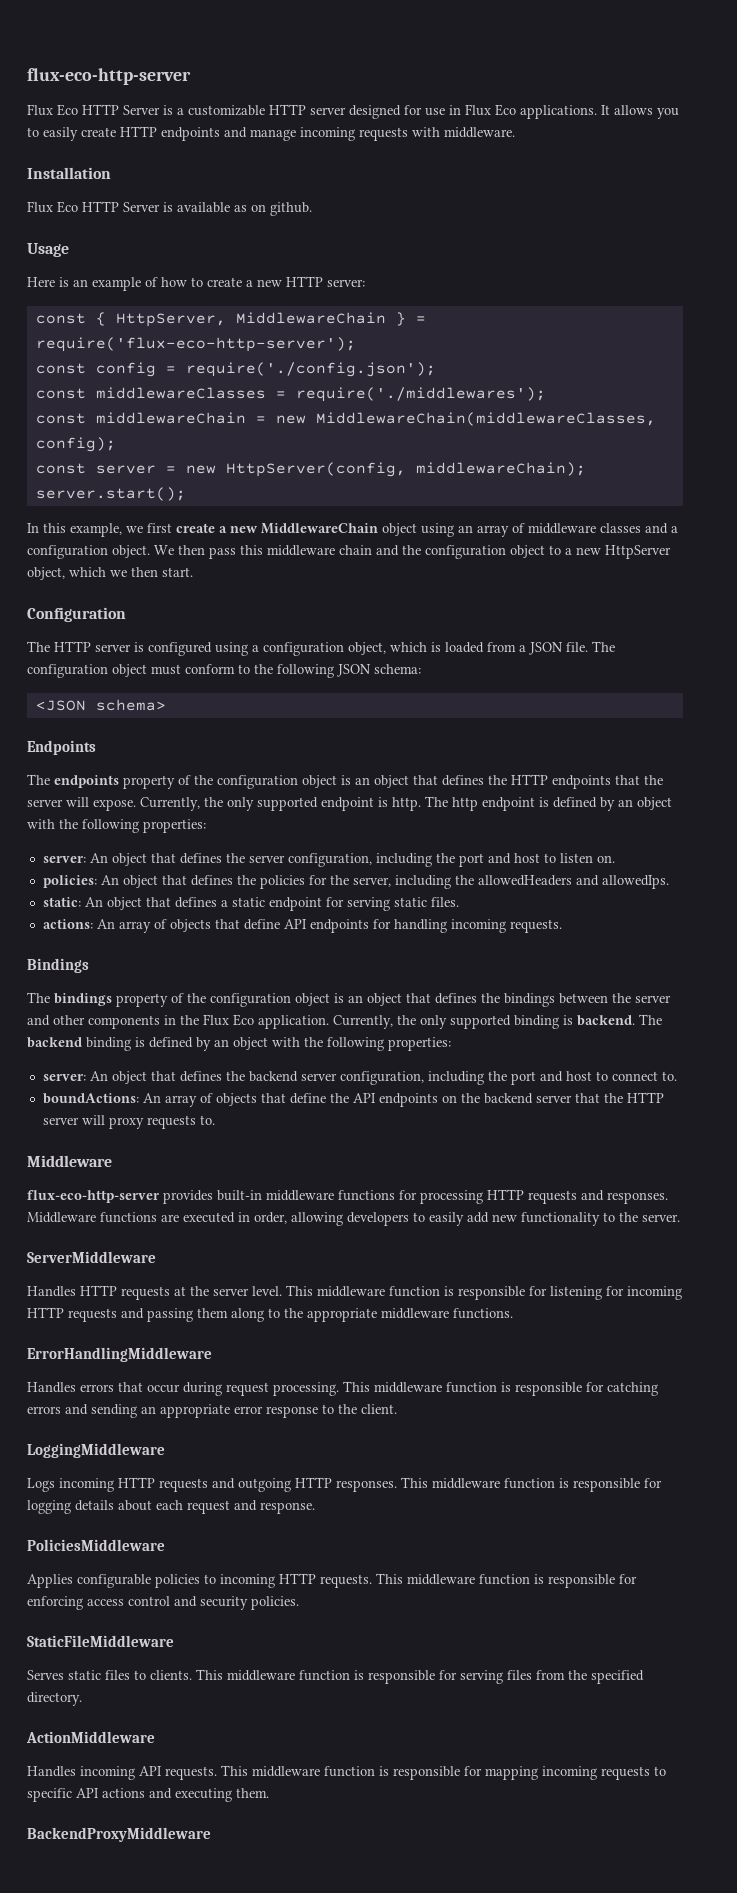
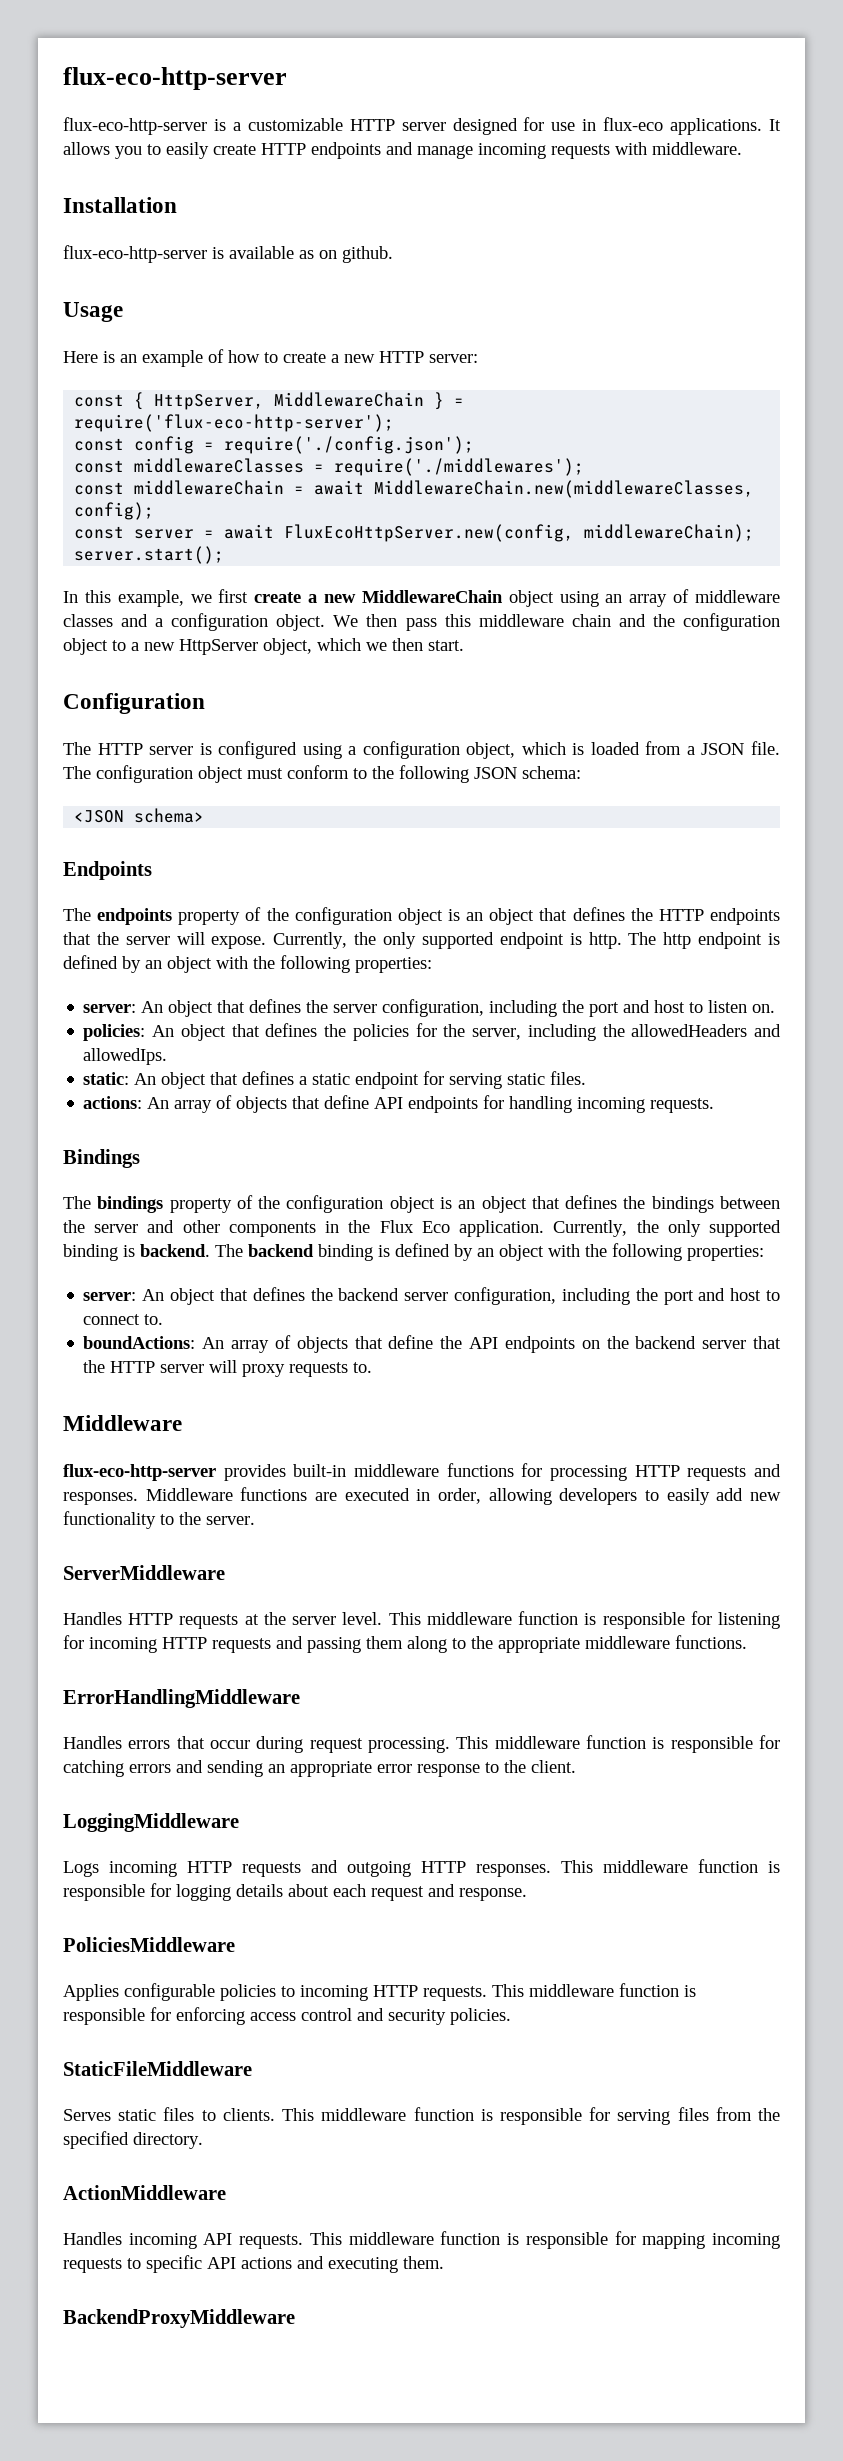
[27,104,160,116] Flux Eco HTTP Server -> [63,117,207,135] flux-eco-http-server
[465,104,516,116] Flux Eco -> [603,117,664,131] flux-eco
[27,201,160,213] Flux Eco HTTP Server -> [63,245,207,263] flux-eco-http-server
[275,412,656,426] new MiddlewareChain(middlewareClasses, -> [314,480,755,498] await MiddlewareChain.new(middlewareClasses,
[185,462,406,477] new HttpServer(config, -> [224,524,575,542] await FluxEcoHttpServer.new(config,

